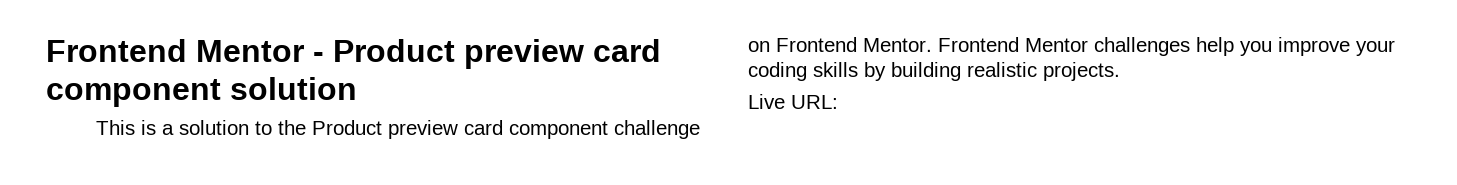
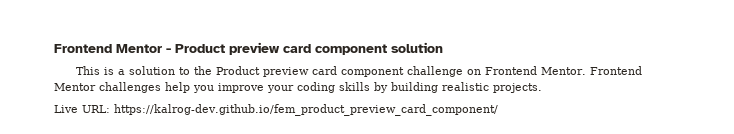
(838, 102) none -> [114,104,498,116] https://kalrog-dev.github.io/fem_product_preview_card_component/

